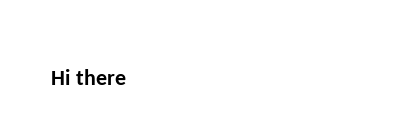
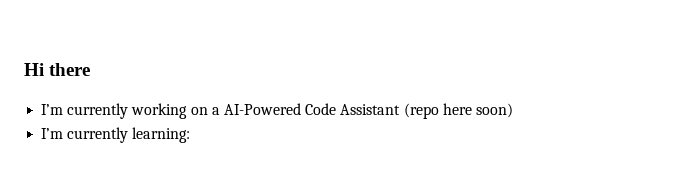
(126, 77) none -> [41,103,513,119] [41,127,191,143] // I’m currently working on a AI-Powered Code Assistant (repo here soon) // I’m currently learning:

